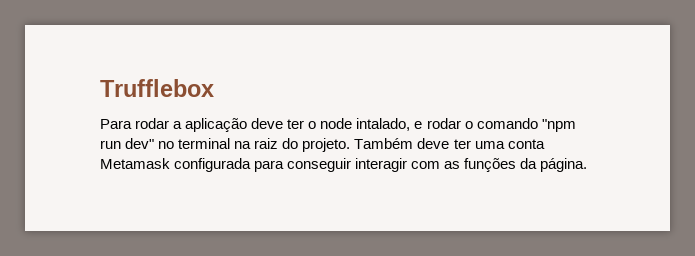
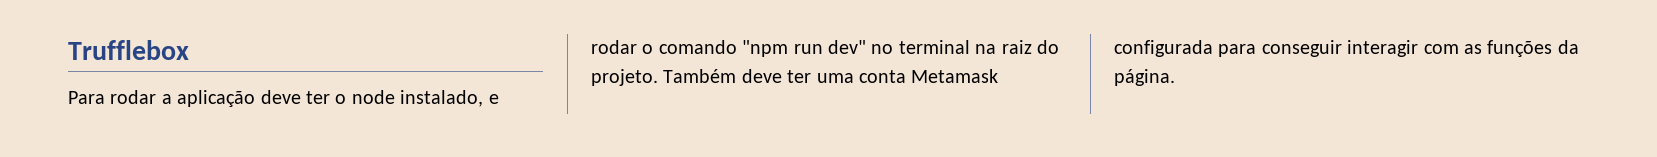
[356,118,411,131] intalado, -> [400,90,484,107] instalado,

